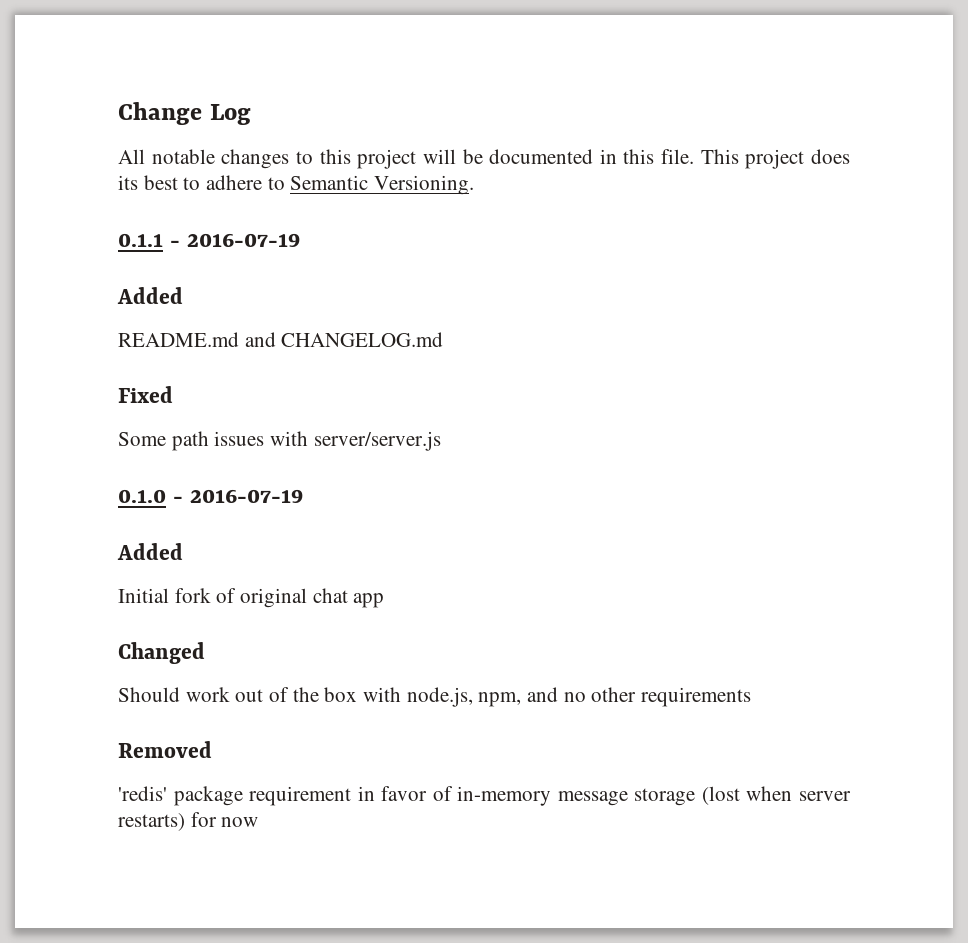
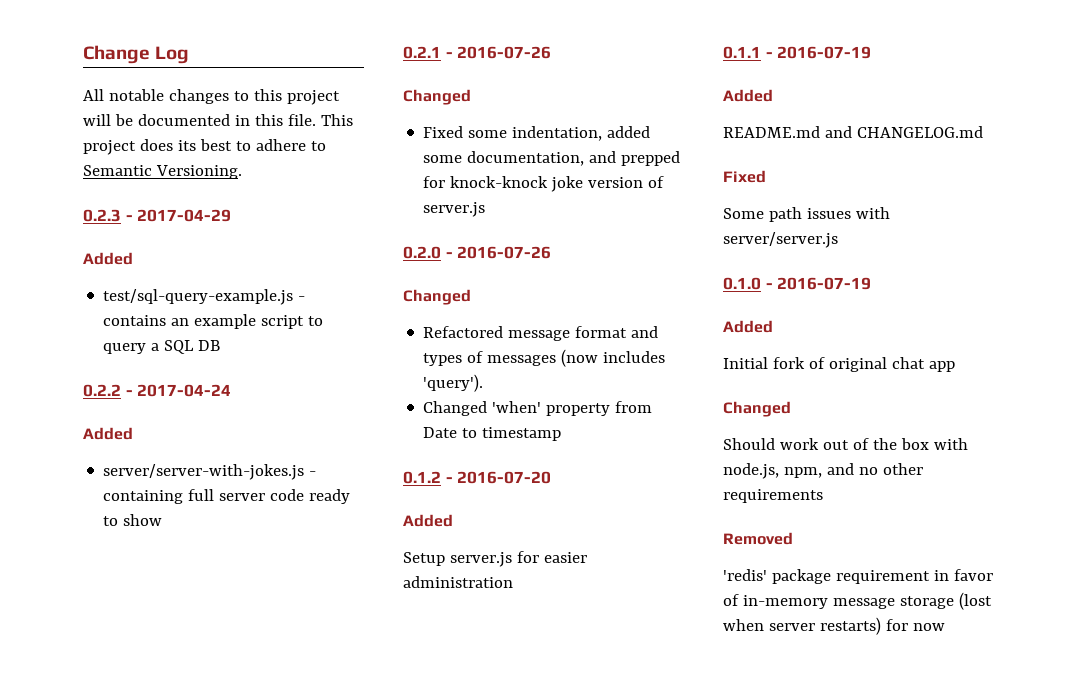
(475, 185) none -> [83,209,232,222] [83,252,133,265] [103,289,306,305] [103,314,324,329] [103,340,221,354] [83,384,232,397] [83,427,133,440] [103,464,317,480] [103,489,351,504] [103,514,163,526] [403,46,552,59] [403,89,471,105] [423,126,651,141] [423,151,681,166] [423,176,665,192] [423,202,486,217] [403,246,552,259] [403,289,471,305] [423,326,659,341] [423,349,666,367] [423,374,484,392] [423,401,653,416] [423,427,562,441] [403,471,552,484] [403,514,453,527] [403,551,587,567] [403,576,513,588] // 0.2.3 - 2017-04-29 // Added // test/sql-query-example.js - contains an example script to query a SQL DB // 0.2.2 - 2017-04-24 // Added // server/server-with-jokes.js - containing full server code ready to show // 0.2.1 - 2016-07-26 // Changed // Fixed some indentation, added some documentation, and prepped for knock-knock joke version of server.js // 0.2.0 - 2016-07-26 // Changed // Refactored message format and types of messages (now includes 'query'). // Changed 'when' property from Date to timestamp // 0.1.2 - 2016-07-20 // Added // Setup server.js for easier administration

